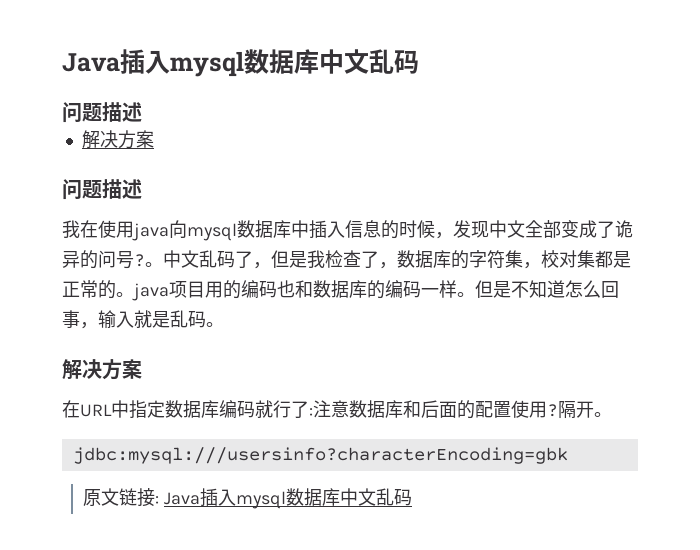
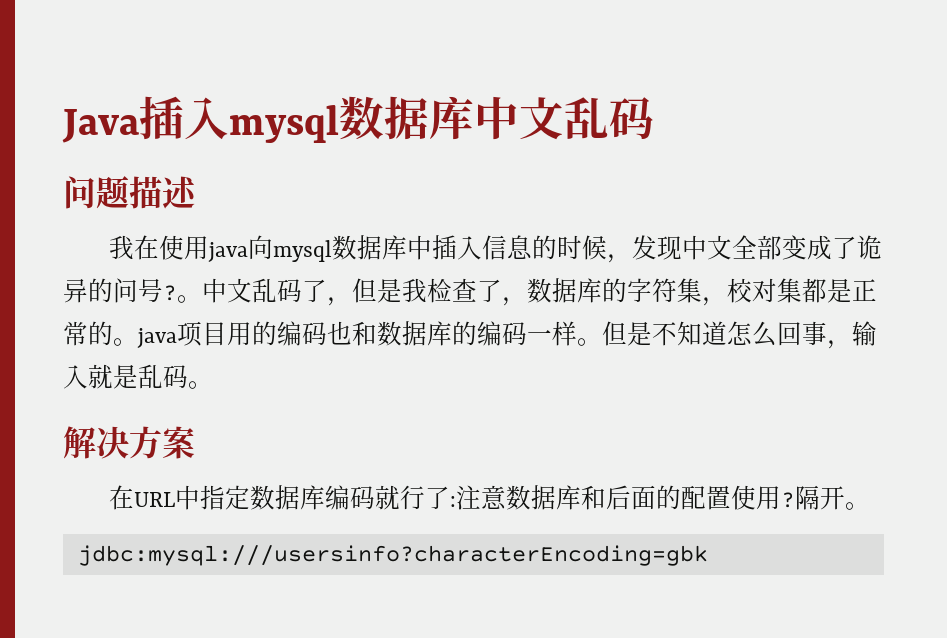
[81,130,154,149] [62,179,142,200] // 解决方案 // 问题描述 -> (198, 192) none
[83,488,413,509] // 原文链接: Java插入mysql数据库中文乱码 -> (708, 555) none

